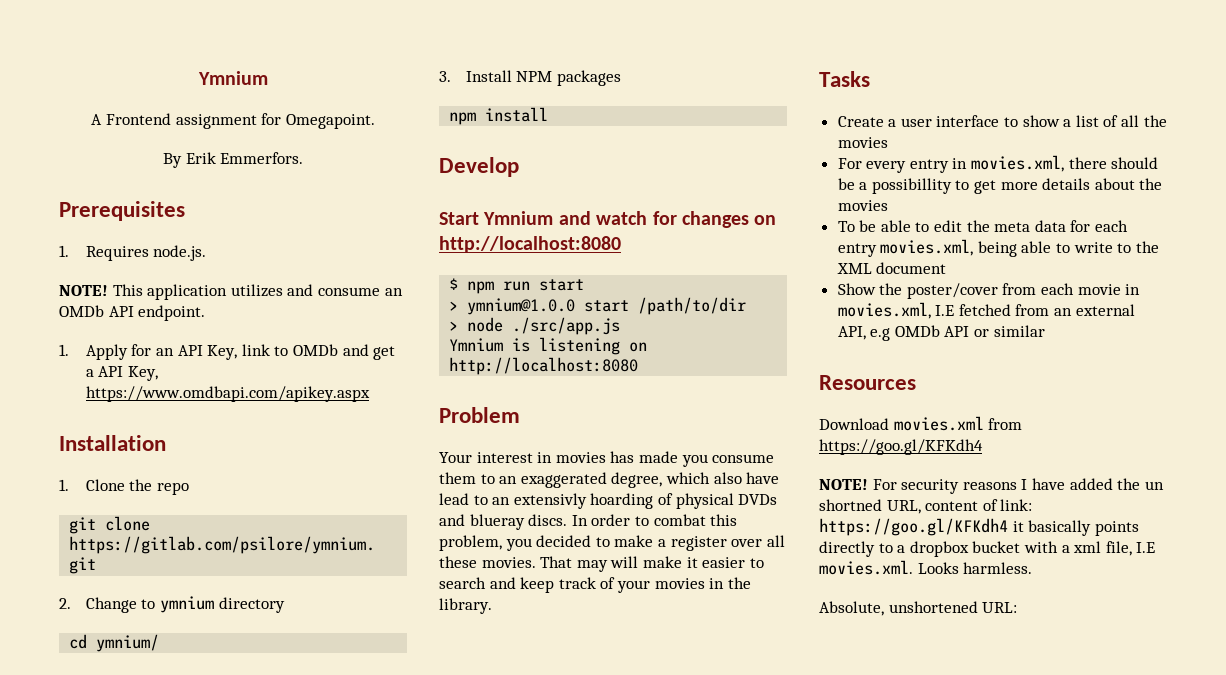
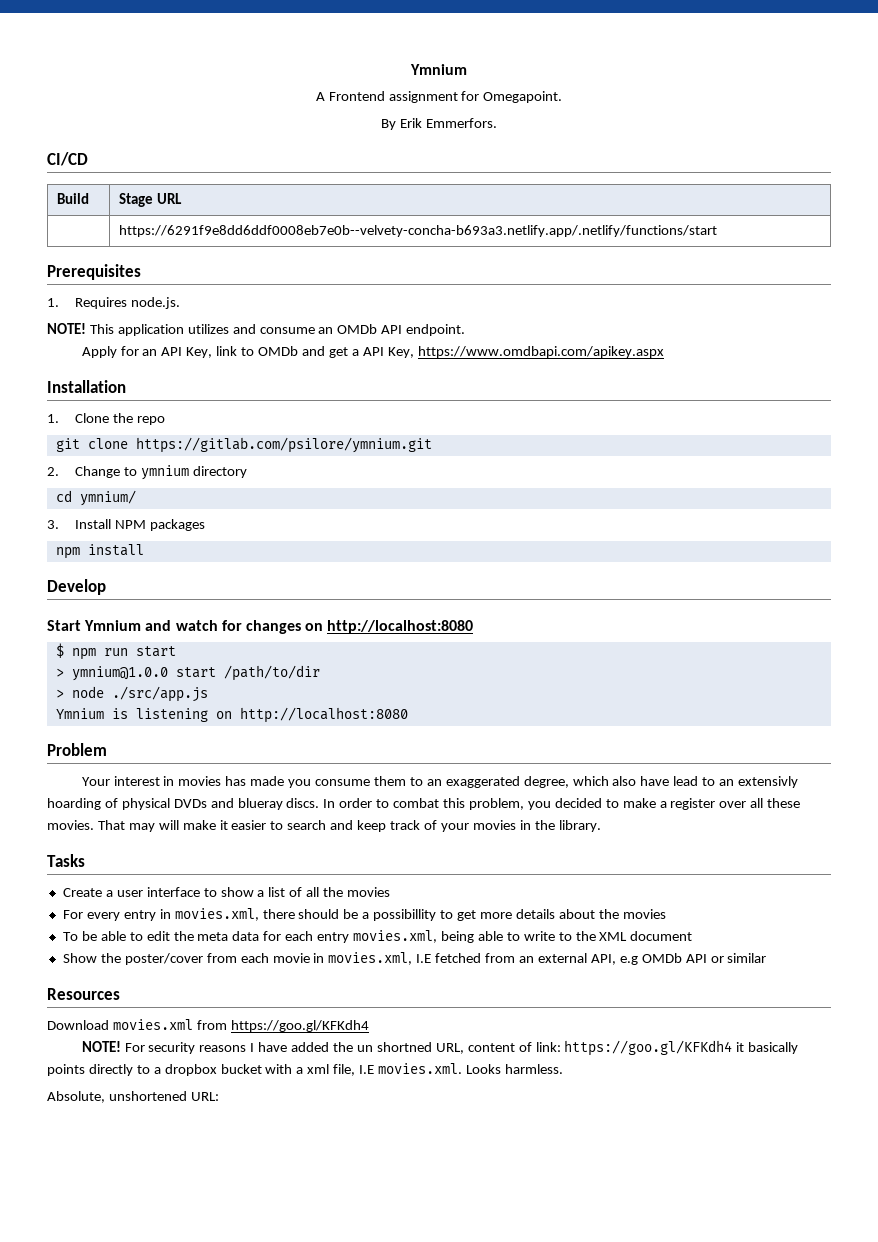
(304, 158) none -> [47,152,88,166] [57,193,90,204] [119,193,183,207] [119,225,718,237] // CI/CD // Build | Stage URL // | https://6291f9e8dd6ddf0008eb7e0b--velvety-concha-b693a3.netlify.app/.netlify/functions/start
[59,344,69,356] 1. -> (466, 330) none

